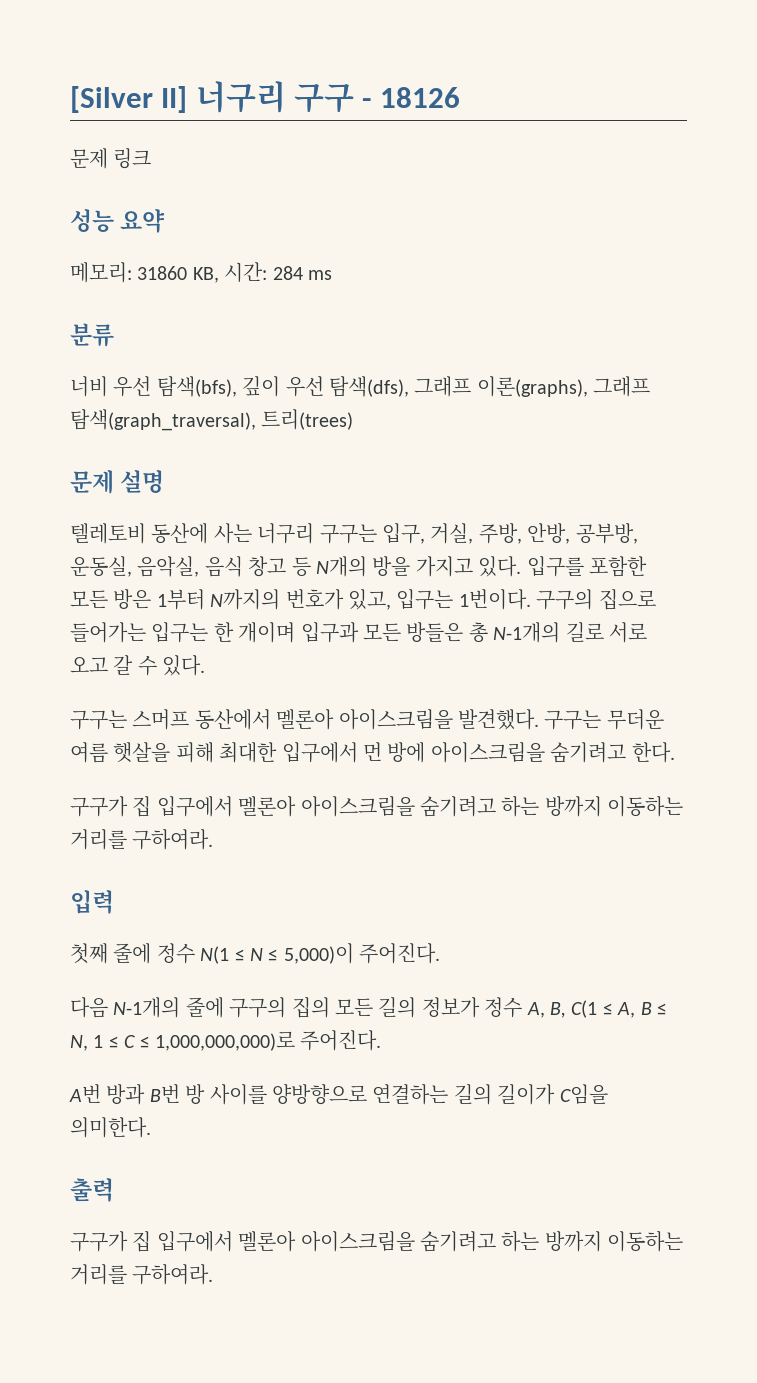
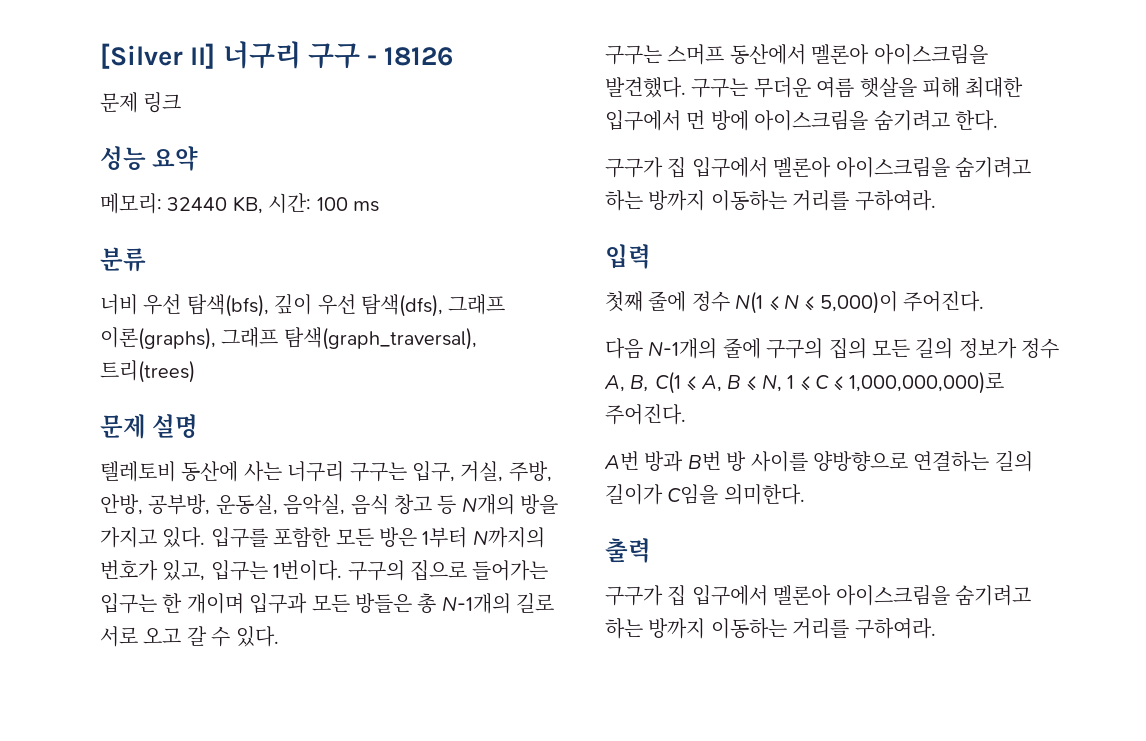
[137,266,188,280] 31860 -> [167,197,228,211] 32440
[272,266,303,280] 284 -> [316,197,348,211] 100

